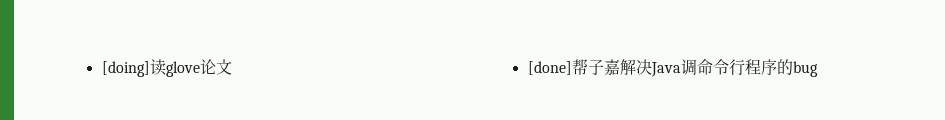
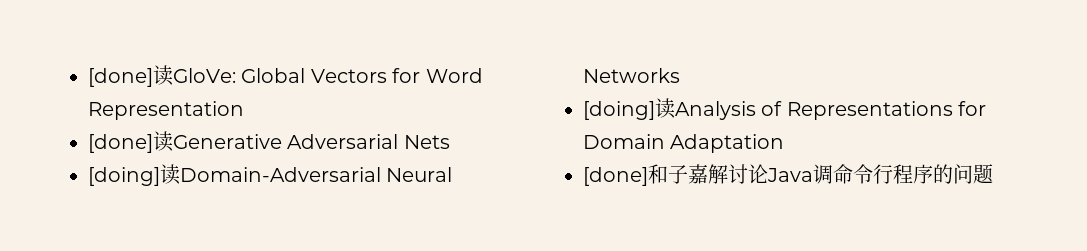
[101,59,232,77] [527,59,652,76] [doing]读glove论文 // [done]帮子嘉解决 -> [88,65,483,87] [88,101,244,120] [88,131,450,153] [88,164,453,186] [583,68,680,83] [583,98,987,120] [583,134,785,153] [583,164,768,186] [done]读GloVe: Global Vectors for Word Representation // [done]读Generative Adversarial Nets // [doing]读Domain-Adversarial Neural Networks // [doing]读Analysis of Representations for Domain Adaptation // [done]和子嘉解讨论
[792,61,818,77] bug -> [953,164,993,184] 问题

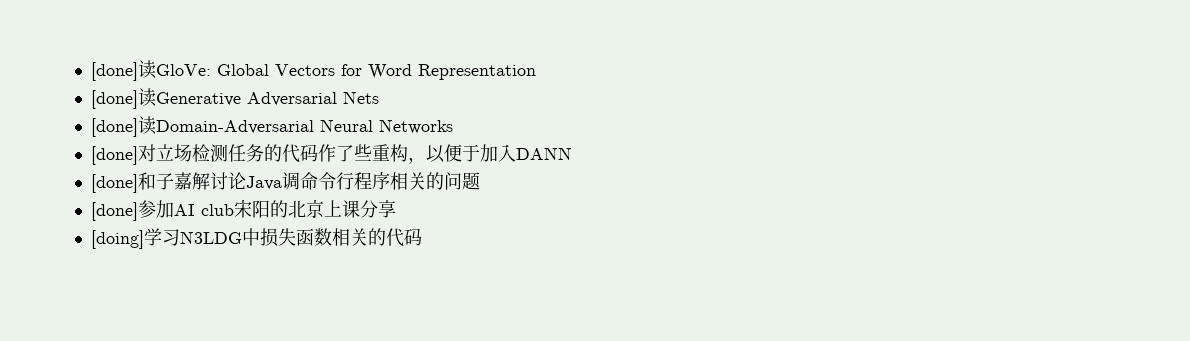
[88,167,160,186] [doing] -> [90,118,138,137] [done]
[583,98,987,120] [583,134,785,153] [doing]读Analysis of Representations for Domain Adaptation -> [90,144,572,165] [done]对立场检测任务的代码作了些重构，以便于加入DANN
(933, 174) none -> [389,172,426,190] 相关
(993, 174) none -> [90,199,396,221] [90,228,422,249] // [done]参加AI club宋阳的北京上课分享 // [doing]学习N3LDG中损失函数相关的代码

